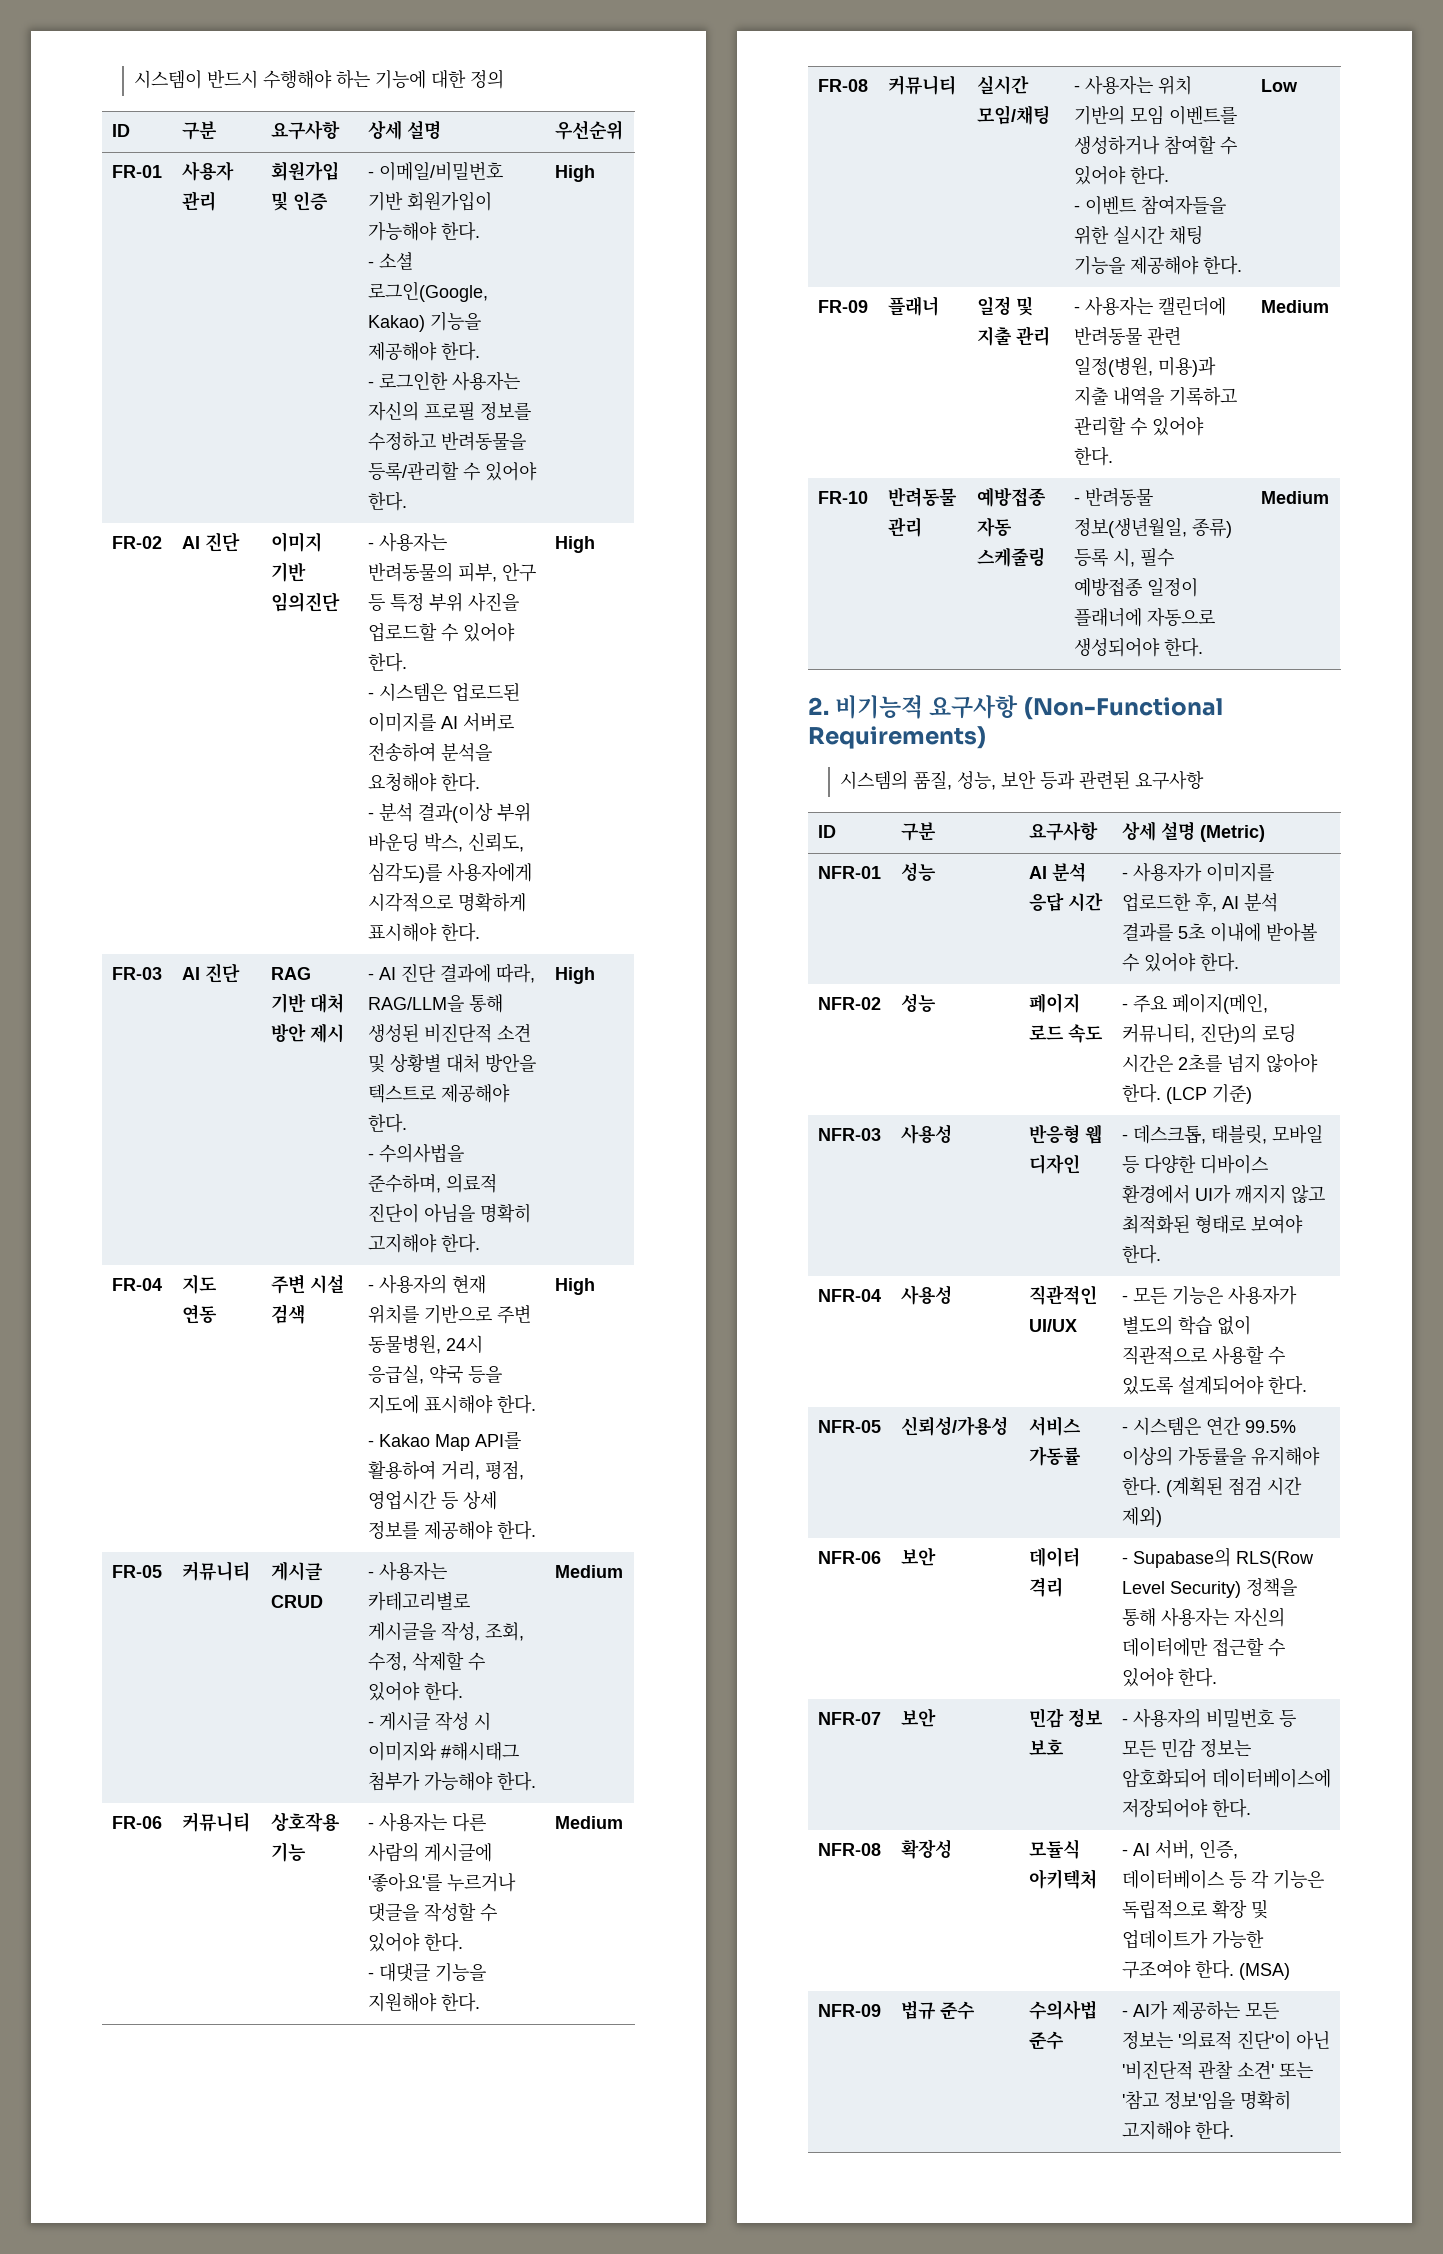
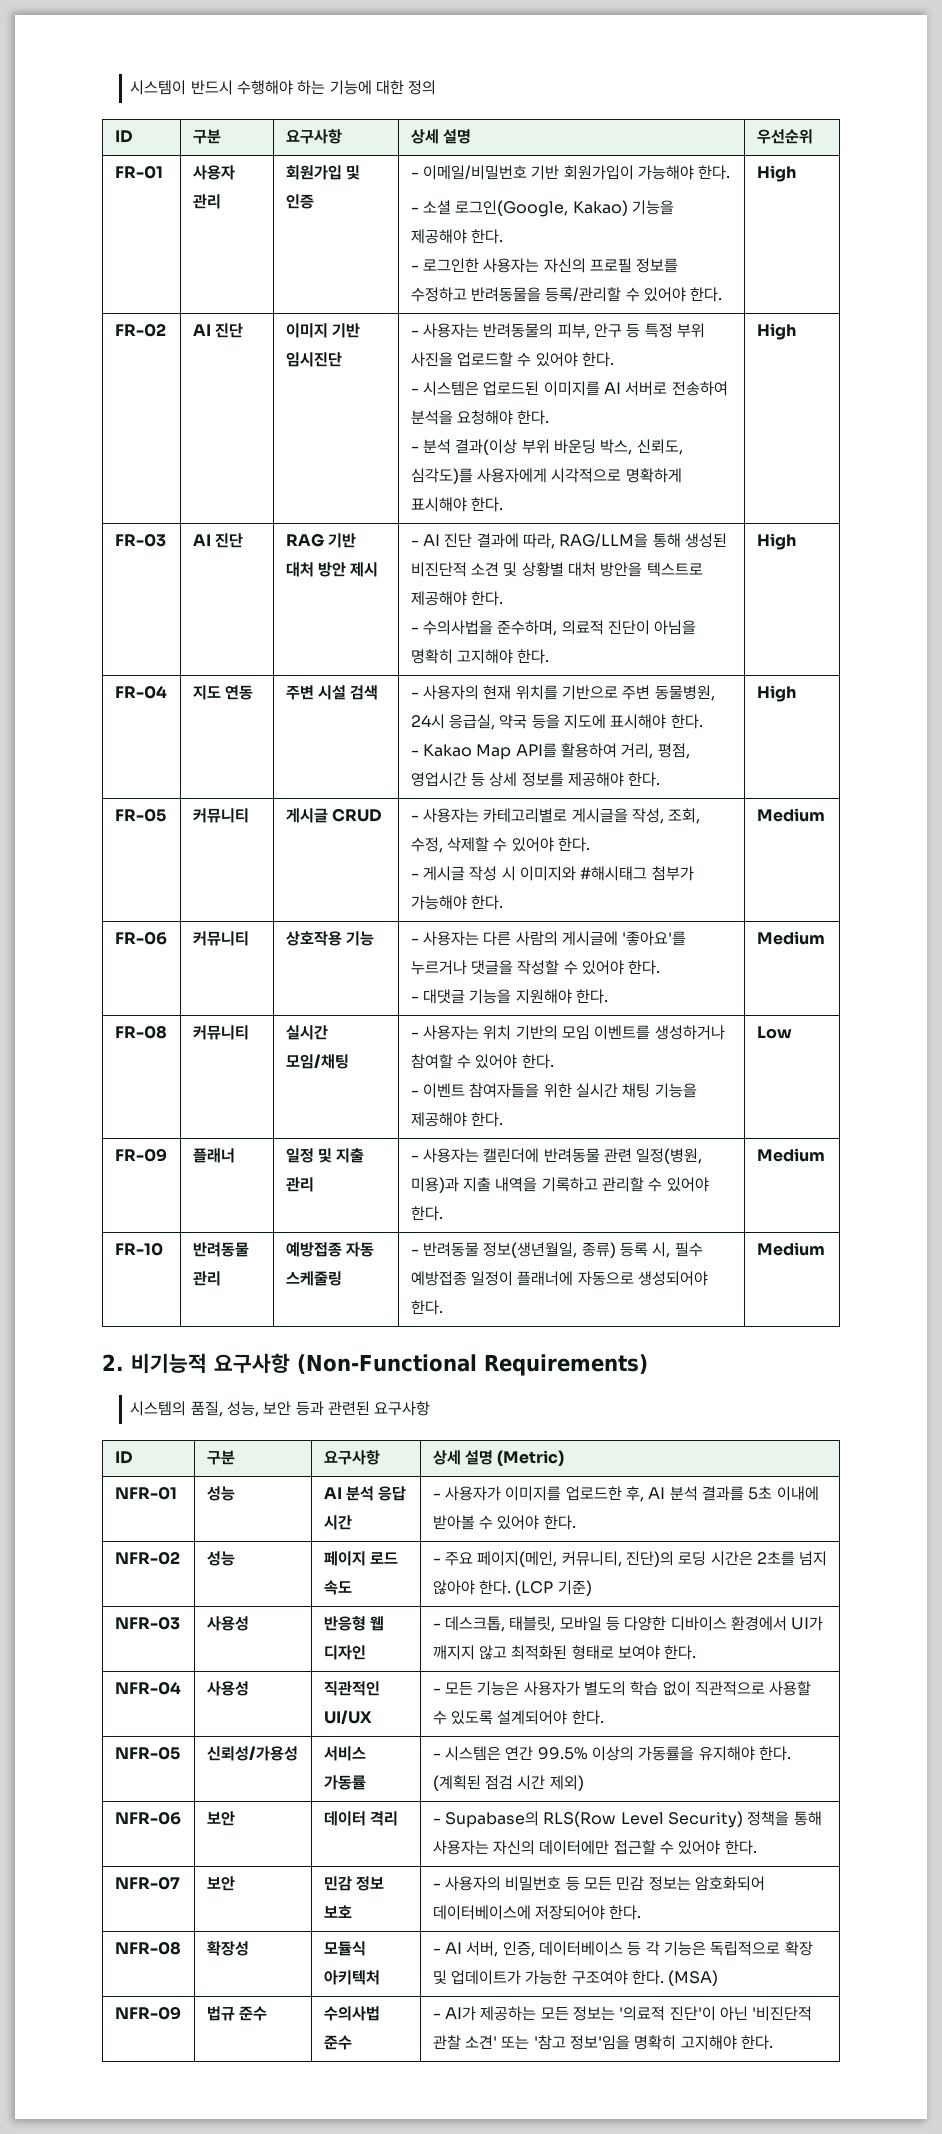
[270,592,340,612] 임의진단 -> [285,352,342,367] 임시진단

